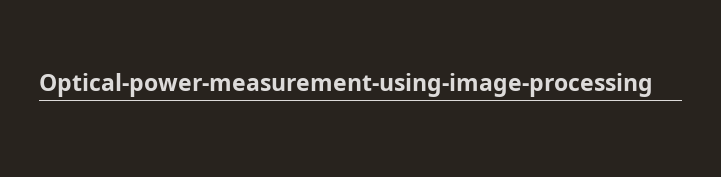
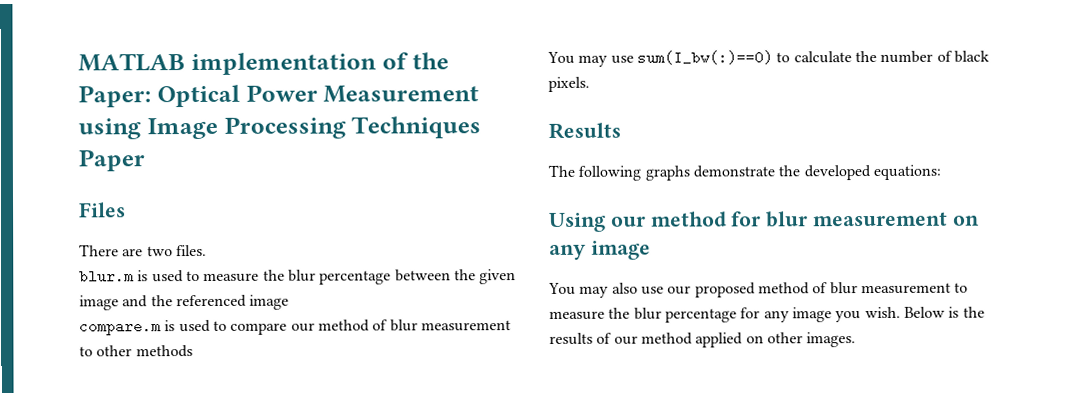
[39,73,653,97] Optical-power-measurement-using-image-processing -> [78,52,450,76] [78,84,480,108] [78,116,482,140] [78,149,145,172] [79,202,126,218] [79,244,207,257] [79,269,517,285] [79,294,290,311] [79,319,511,336] [79,345,193,358] [547,50,990,67] [548,76,590,92] [548,122,621,139] [548,164,941,181] [549,211,980,232] [549,240,651,260] [548,282,969,298] [549,306,985,323] [549,332,857,348] MATLAB implementation of the Paper: Optical Power Measurement using Image Processing Techniques Paper // Files // There are two files. // blur.m is used to measure the blur percentage between the given image and the referenced image // compare.m is used to compare our method of blur measurement to other methods // You may use sum(I_bw(:)==0) to calculate the number of black pixels. // Results // The following graphs demonstrate the developed equations: // Using our method for blur measurement on any image // You may also use our proposed method of blur measurement to measure the blur percentage for any image you wish. Below is the results of our method applied on other images.

